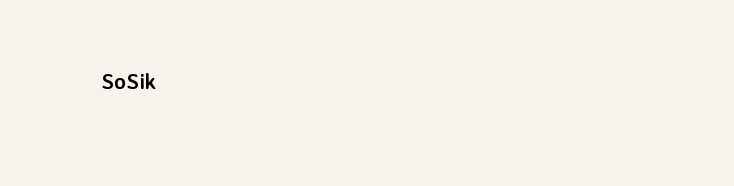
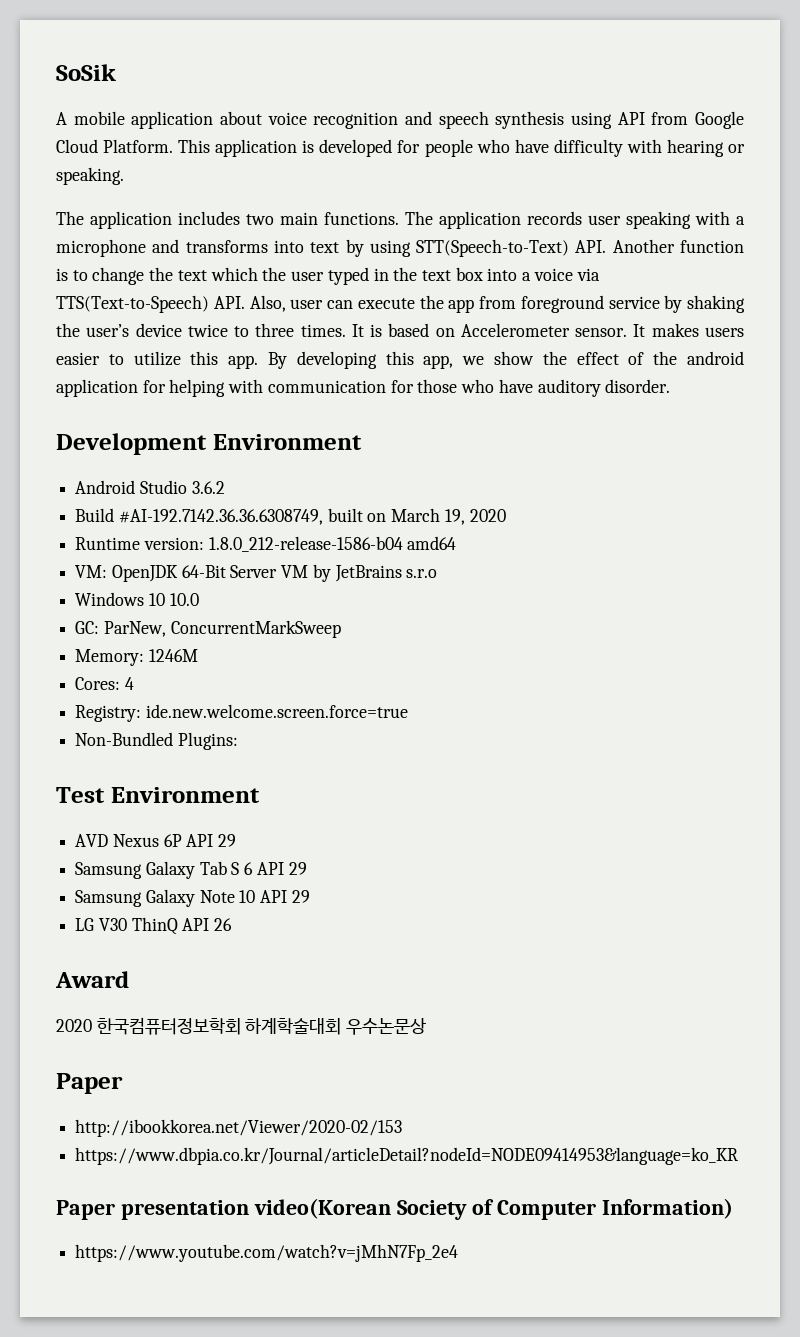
(156, 81) none -> [56,111,744,129] [56,139,746,157] [56,167,124,185] [56,211,745,229] [56,239,744,257] [56,267,600,285] [56,295,745,313] [56,323,744,337] [56,351,744,369] [56,379,671,397] [56,433,362,455] [75,480,225,494] [75,508,506,525] [75,536,457,552] [75,564,438,582] [75,592,199,606] [75,620,341,638] [75,649,198,666] [75,677,134,690] [75,704,408,722] [75,732,238,750] [56,787,260,803] [75,834,237,847] [75,861,307,879] [75,889,310,907] [75,917,233,935] [55,971,129,988] [56,1017,427,1035] [56,1073,123,1094] [75,1119,403,1137] [75,1147,739,1165] [56,1198,733,1220] [75,1244,459,1262] // A mobile application about voice recognition and speech synthesis using API from Google Cloud Platform. This application is developed for people who have difficulty with hearing or speaking. // The application includes two main functions. The application records user speaking with a microphone and transforms into text by using STT(Speech-to-Text) API. Another function is to change the text which the user typed in the text box into a voice via TTS(Text-to-Speech) API. Also, user can execute the app from foreground service by shaking the user’s device twice to three times. It is based on Accelerometer sensor. It makes users easier to utilize this app. By developing this app, we show the effect of the android application for helping with communication for those who have auditory disorder. // Development Environment // Android Studio 3.6.2 // Build #AI-192.7142.36.36.6308749, built on March 19, 2020 // Runtime version: 1.8.0_212-release-1586-b04 amd64 // VM: OpenJDK 64-Bit Server VM by JetBrains s.r.o // Windows 10 10.0 // GC: ParNew, ConcurrentMarkSweep // Memory: 1246M // Cores: 4 // Registry: ide.new.welcome.screen.force=true // Non-Bundled Plugins: // Test Environment // AVD Nexus 6P API 29 // Samsung Galaxy Tab S 6 API 29 // Samsung Galaxy Note 10 API 29 // LG V30 ThinQ API 26 // Award // 2020 한국컴퓨터정보학회 하계학술대회 우수논문상 // Paper // http://ibookkorea.net/Viewer/2020-02/153 // https://www.dbpia.co.kr/Journal/articleDetail?nodeId=NODE09414953&language=ko_KR // Paper presentation video(Korean Society of Computer Information) // https://www.youtube.com/watch?v=jMhN7Fp_2e4

